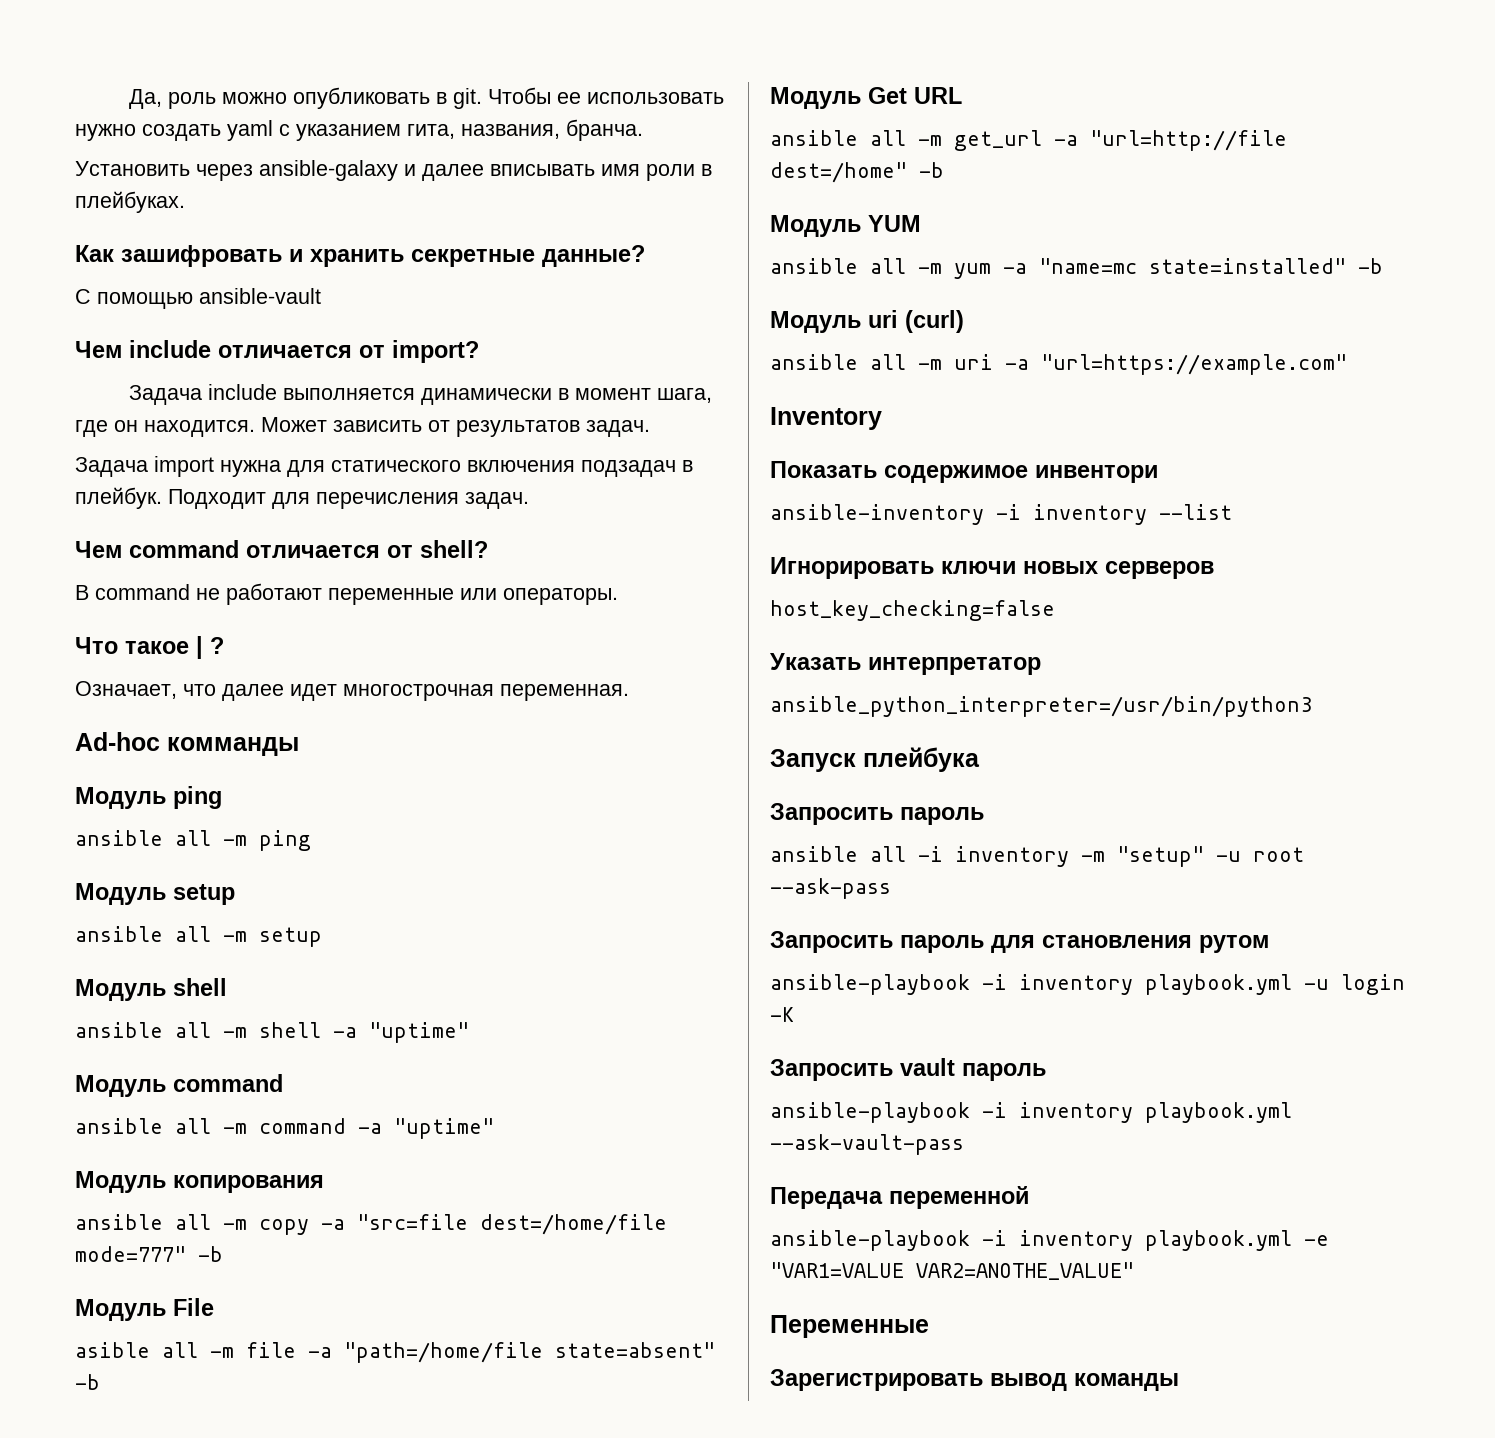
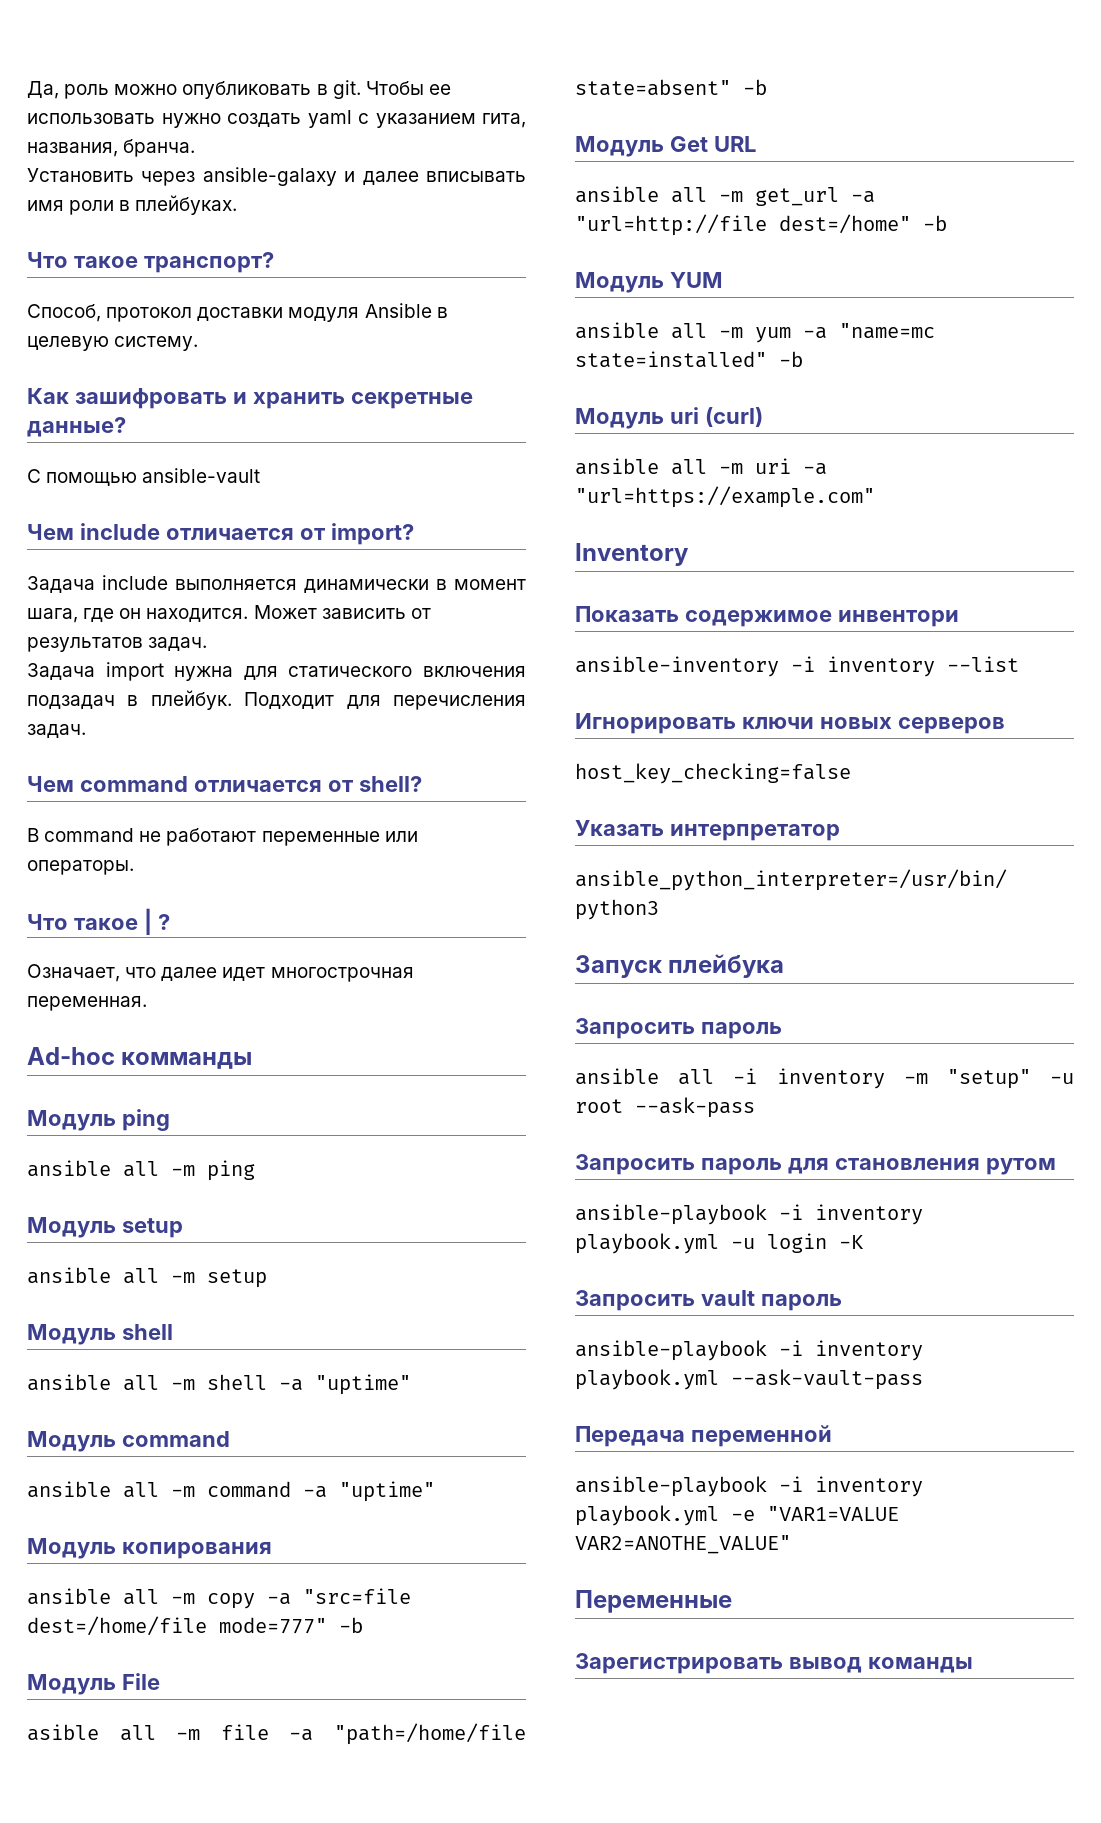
(185, 202) none -> [27,252,274,273] [27,303,448,322] [27,336,199,351] // Что такое транспорт? // Способ, протокол доставки модуля Ansible в целевую систему.

